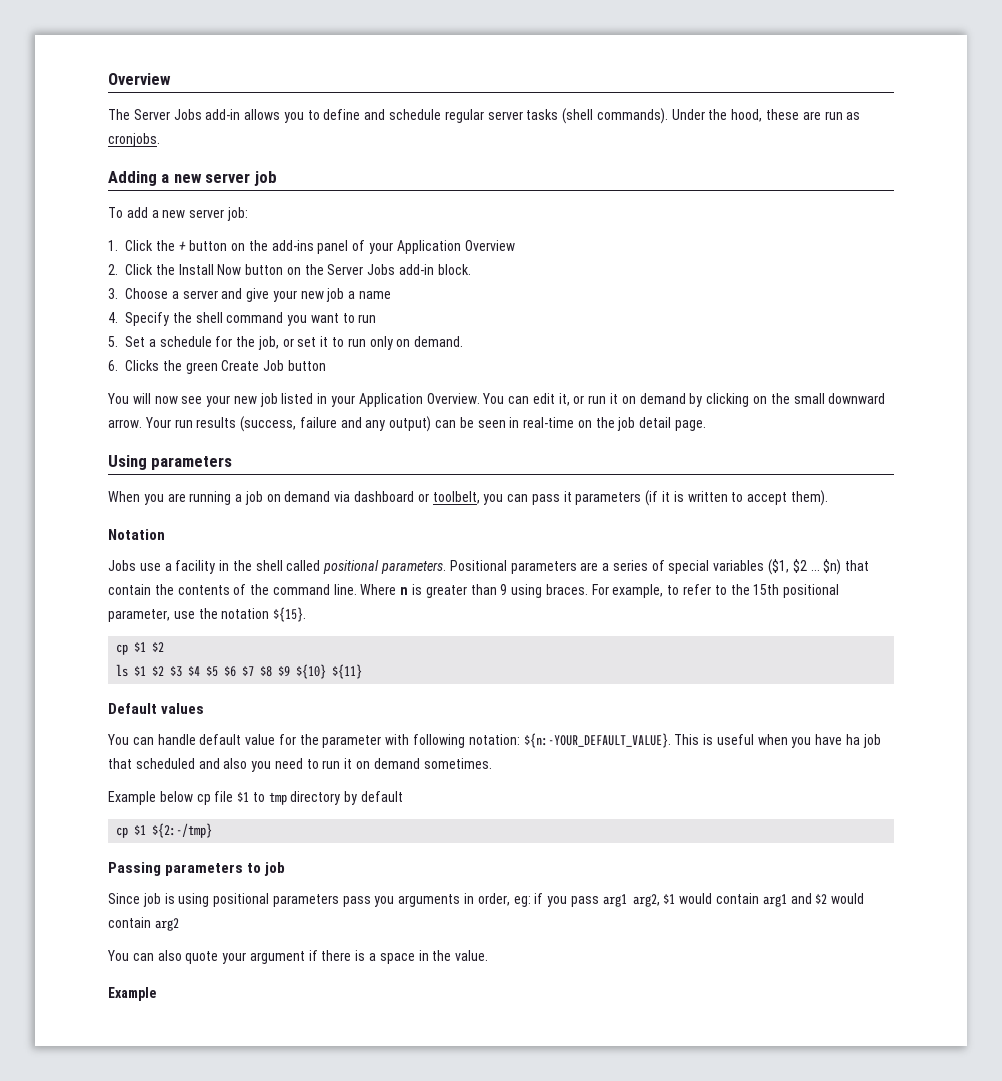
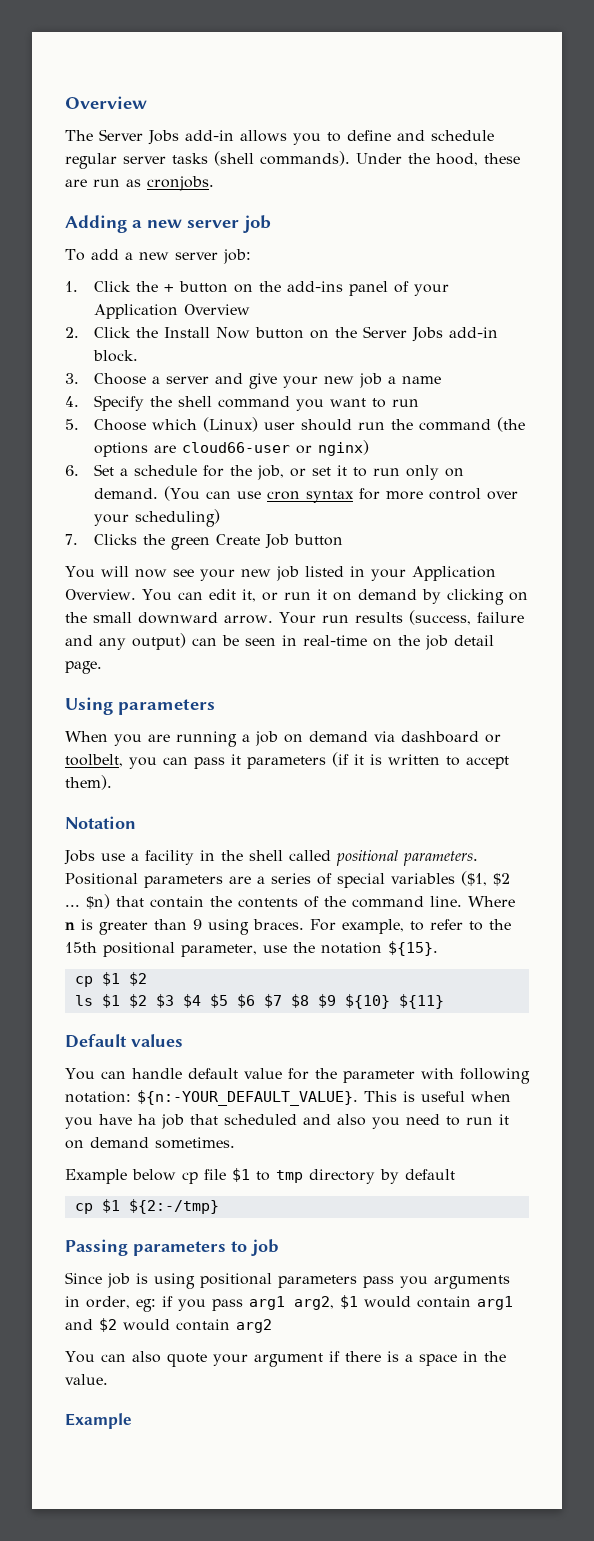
(118, 341) none -> [93,417,525,432] [93,440,369,457] [65,465,79,476] Choose which (Linux) user should run the command (the options are cloud66-user or nginx) // 6.
[108,360,118,371] // 6. -> [163,486,518,503] [93,509,220,527] [65,534,78,545] (You can use cron syntax for more control over your scheduling) // 7.

